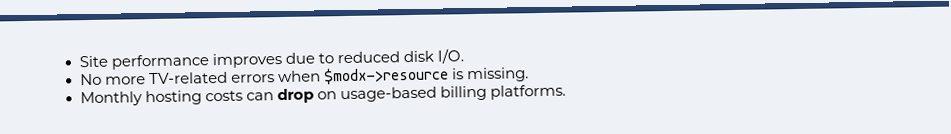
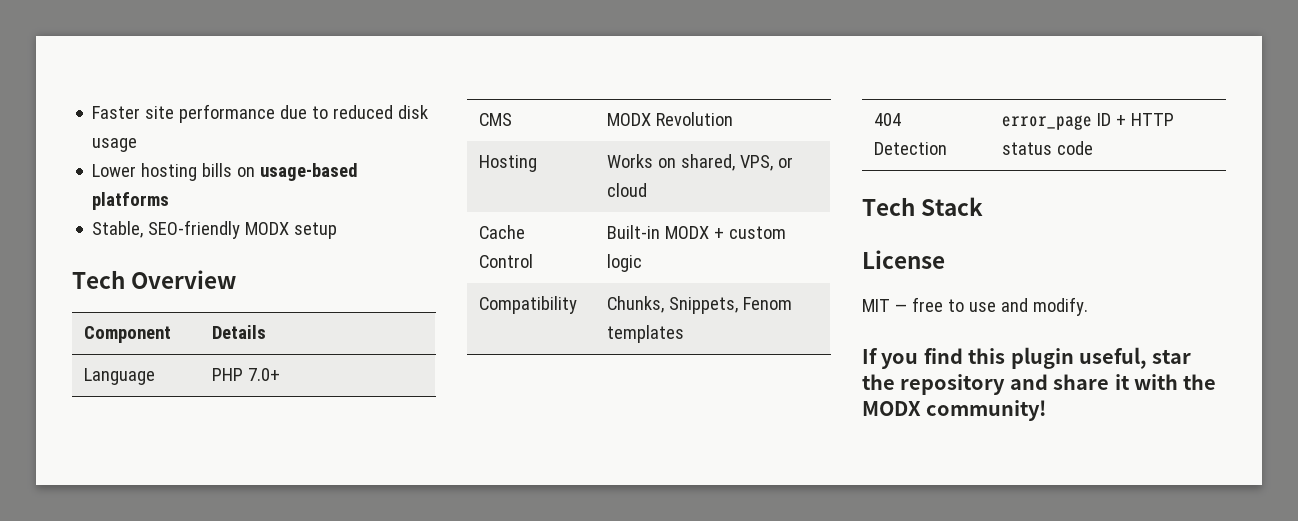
[78,53,282,70] Site performance improves -> [92,104,276,123] Faster site performance
[436,48,464,64] [79,66,529,86] [79,84,566,107] I/O. // No more TV-related errors when $modx->resource is missing. // Monthly hosting costs can drop on usage-based billing platforms. -> [92,138,138,152] [92,163,359,181] [92,192,170,210] [92,220,338,239] [72,270,237,289] [84,326,172,343] [212,325,267,339] [84,368,156,385] [212,368,281,381] [479,113,513,126] [607,112,734,126] [479,155,538,172] [607,154,794,171] [607,183,648,197] [479,225,526,239] [479,254,534,268] [607,225,787,239] [607,254,643,272] [479,296,578,314] [607,296,793,314] [607,325,685,343] [874,113,902,126] [874,142,948,155] [1002,113,1175,130] [1002,141,1094,155] [862,197,984,216] [862,250,945,269] [862,297,1088,316] [862,347,1192,369] [862,374,1217,395] [862,400,1047,421] usage // Lower hosting bills on usage-based platforms // Stable, SEO-friendly MODX setup // Tech Overview // Component | Details // Language | PHP 7.0+ // CMS | MODX Revolution // Hosting | Works on shared, VPS, or cloud // Cache Control | Built-in MODX + custom logic // Compatibility | Chunks, Snippets, Fenom templates // 404 Detection | error_page ID + HTTP status code // Tech Stack // License // MIT — free to use and modify. // If you find this plugin useful, star the repository and share it with the MODX community!

